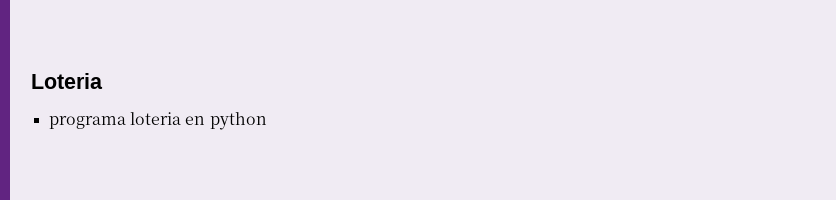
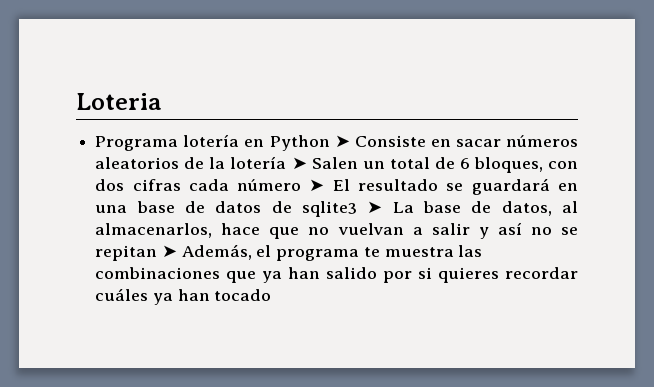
[48,112,267,130] programa loteria en python -> [95,134,578,151] [95,156,578,173] [95,178,578,195] [95,201,578,217] [95,222,578,239] [95,244,483,261] [95,267,578,283] [95,288,272,305] Programa lotería en Python ➤ Consiste en sacar números aleatorios de la lotería ➤ Salen un total de 6 bloques, con dos cifras cada número ➤ El resultado se guardará en una base de datos de sqlite3 ➤ La base de datos, al almacenarlos, hace que no vuelvan a salir y así no se repitan ➤ Además, el programa te muestra las combinaciones que ya han salido por si quieres recordar cuáles ya han tocado

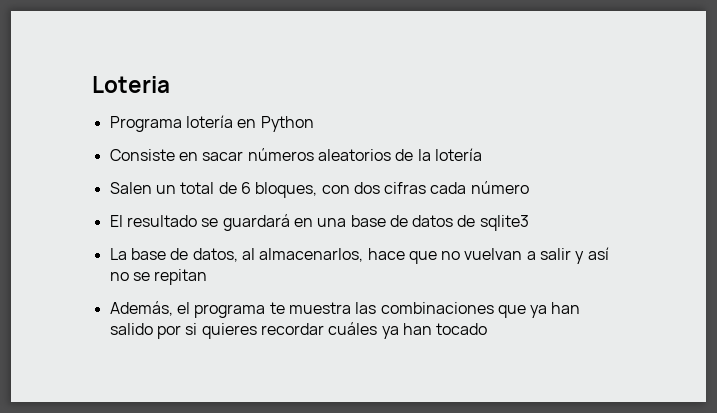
[334,135,350,148] ➤ -> (314, 124) //
[291,157,307,170] ➤ -> (482, 154) //
[309,179,325,192] ➤ -> (529, 187) //
[367,201,383,214] ➤ -> (529, 223) //
[161,245,177,258] ➤ -> (208, 277) //

